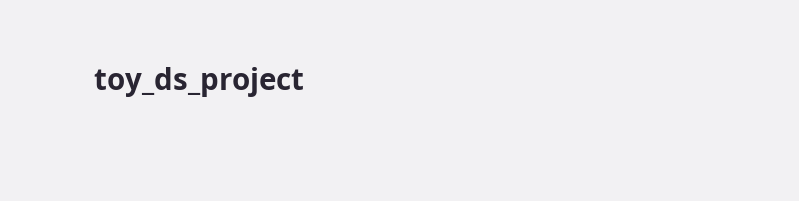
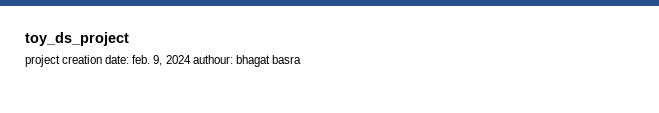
(304, 82) none -> [25,55,301,67] // project creation date: feb. 9, 2024 authour: bhagat basra

